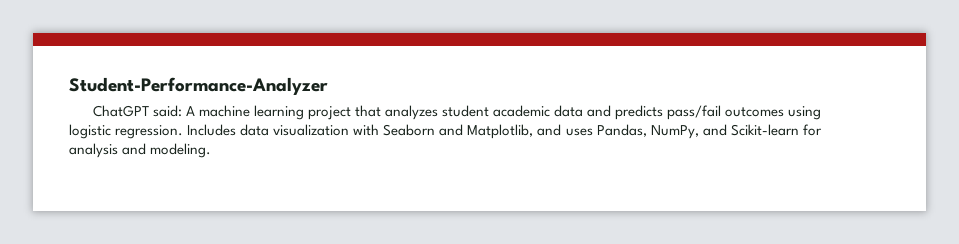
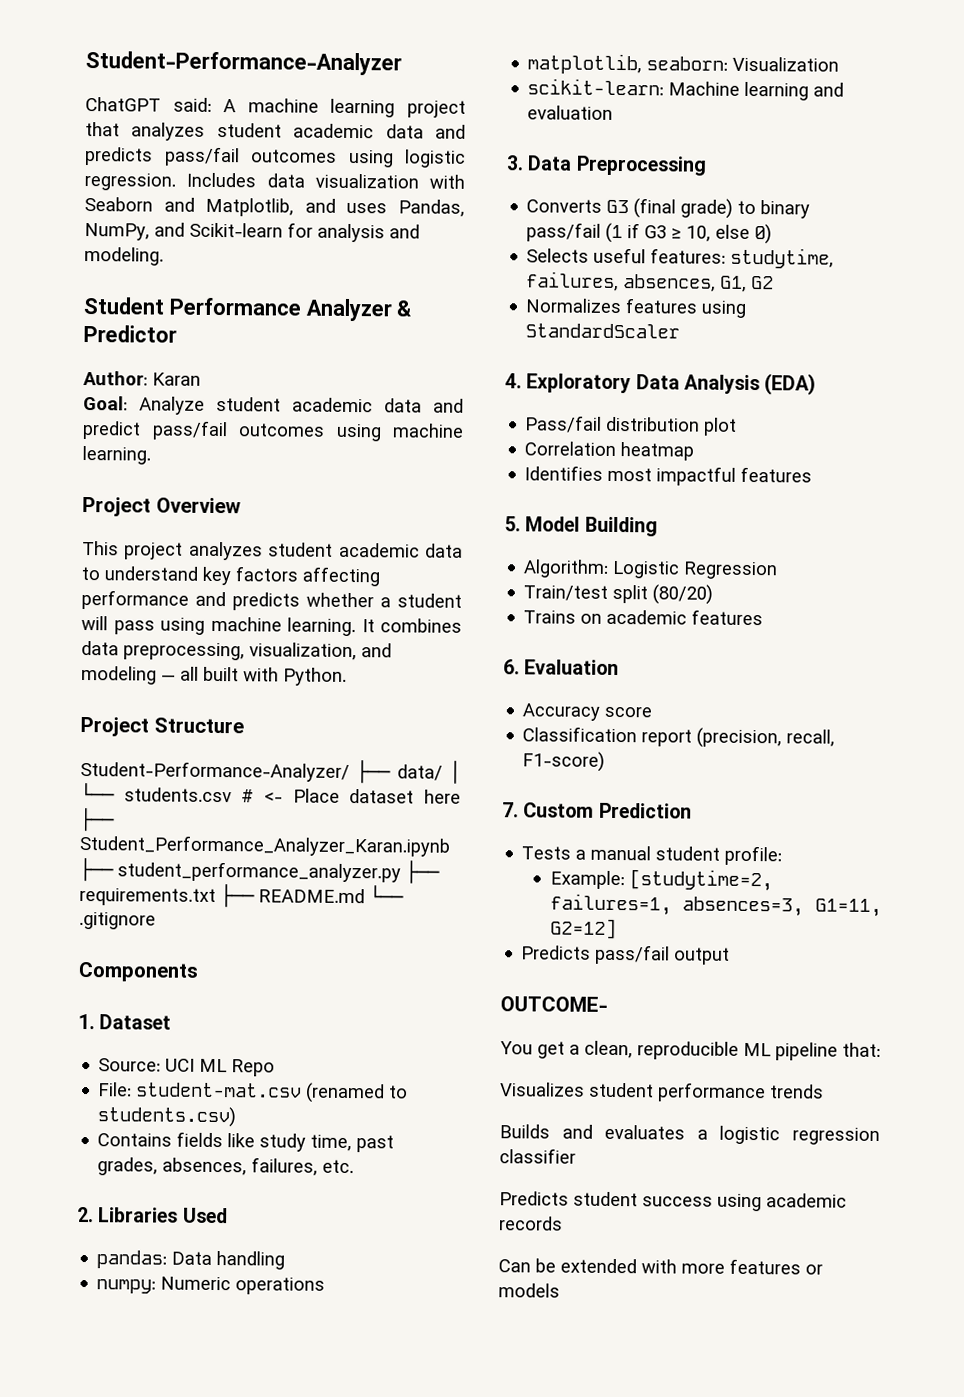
(212, 150) none -> [83,297,412,322] [83,325,177,343] [83,370,201,386] [83,395,464,415] [82,420,464,442] [82,445,151,465] [82,496,241,517] [82,540,463,561] [81,566,380,587] [81,589,462,611] [81,615,462,637] [81,640,392,661] [81,665,347,686] [80,716,244,737] [80,760,461,784] [80,782,461,804] [79,807,115,832] [79,834,450,857] [79,857,440,884] [79,884,404,908] [79,911,156,930] [78,961,199,982] [78,1013,172,1030] [98,1058,276,1077] [98,1082,409,1104] [97,1106,237,1128] [97,1131,395,1153] [97,1157,355,1176] [77,1206,228,1224] [96,1250,286,1270] [96,1276,326,1295] [527,53,840,75] [527,78,845,101] [527,105,614,120] [506,155,707,176] [526,198,811,219] [526,222,773,245] [526,247,835,269] [526,271,775,292] [525,298,747,318] [525,323,681,339] [505,373,817,396] [524,415,738,436] [524,441,695,461] [524,465,813,486] [504,516,658,537] [523,559,779,580] [523,584,714,605] [523,609,764,626] [503,659,620,676] [522,703,653,721] [522,726,836,749] [522,751,606,772] [502,802,692,819] [521,845,783,866] [549,869,773,892] [549,893,882,918] [549,918,617,940] [521,944,731,965] [500,996,608,1012] [500,1040,881,1061] [500,1082,824,1103] [499,1124,880,1145] [499,1148,576,1164] [499,1191,847,1212] [499,1216,563,1231] [498,1258,823,1275] [498,1283,560,1298] // Student Performance Analyzer & Predictor // Author: Karan // Goal: Analyze student academic data and predict pass/fail outcomes using machine learning. // Project Overview // This project analyzes student academic data to understand key factors affecting performance and predicts whether a student will pass using machine learning. It combines data preprocessing, visualization, and modeling — all built with Python. // Project Structure // Student-Performance-Analyzer/ ├── data/ │ └── students.csv # <- Place dataset here ├── Student_Performance_Analyzer_Karan.ipynb ├── student_performance_analyzer.py ├── requirements.txt ├── README.md └── .gitignore // Components // 1. Dataset // Source: UCI ML Repo // File: student-mat.csv (renamed to students.csv) // Contains fields like study time, past grades, absences, failures, etc. // 2. Libraries Used // pandas: Data handling // numpy: Numeric operations // matplotlib, seaborn: Visualization // scikit-learn: Machine learning and evaluation // 3. Data Preprocessing // Converts G3 (final grade) to binary pass/fail (1 if G3 ≥ 10, else 0) // Selects useful features: studytime, failures, absences, G1, G2 // Normalizes features using StandardScaler // 4. Exploratory Data Analysis (EDA) // Pass/fail distribution plot // Correlation heatmap // Identifies most impactful features // 5. Model Building // Algorithm: Logistic Regression // Train/test split (80/20) // Trains on academic features // 6. Evaluation // Accuracy score // Classification report (precision, recall, F1-score) // 7. Custom Prediction // Tests a manual student profile: // Example: [studytime=2, failures=1, absences=3, G1=11, G2=12] // Predicts pass/fail output // OUTCOME- // You get a clean, reproducible ML pipeline that: // Visualizes student performance trends // Builds and evaluates a logistic regression classifier // Predicts student success using academic records // Can be extended with more features or models

